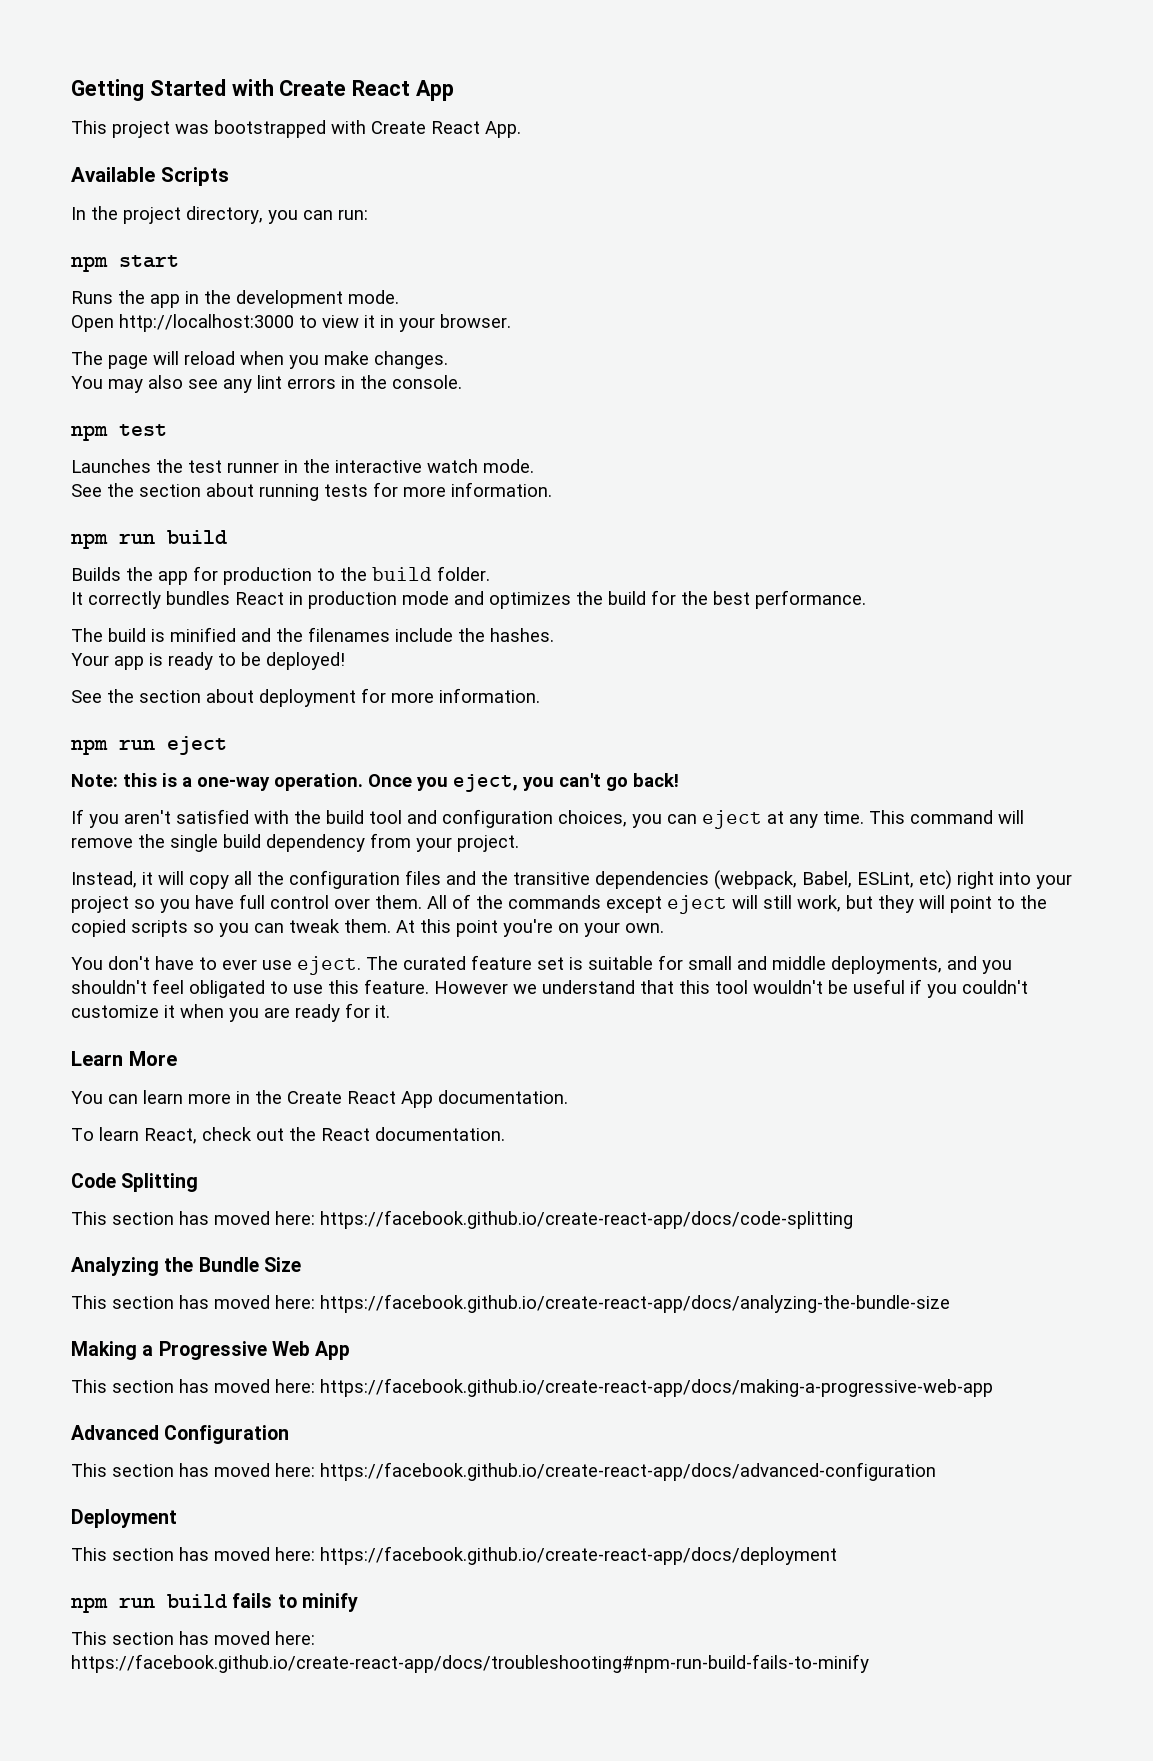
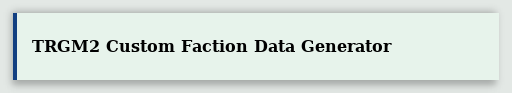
[71,79,455,101] [71,120,521,138] [71,167,229,186] [71,206,368,224] [71,255,179,272] [71,290,399,308] [71,314,511,332] [71,351,448,369] [71,375,462,393] [71,424,167,441] [71,459,534,473] [71,482,552,501] [71,530,227,549] [71,566,490,585] [71,590,866,609] [71,627,554,642] [71,652,345,670] [71,688,540,707] [71,736,227,755] [71,773,679,792] [71,809,1024,829] [71,833,519,852] [71,870,1072,890] [71,894,1047,914] [71,919,664,937] [71,955,1012,975] [71,979,1028,998] [71,1003,390,1022] [71,1051,177,1066] [71,1090,568,1108] [71,1127,505,1144] [71,1173,199,1192] [71,1210,853,1229] [71,1257,301,1276] [71,1294,950,1313] [71,1341,351,1360] [71,1378,993,1397] [71,1425,290,1444] [71,1462,936,1481] [71,1509,177,1528] [71,1546,837,1565] [71,1593,358,1613] [71,1631,315,1645] [71,1654,869,1673] Getting Started with Create React App // This project was bootstrapped with Create React App. // Available Scripts // In the project directory, you can run: // npm start // Runs the app in the development mode. // Open http://localhost:3000 to view it in your browser. // The page will reload when you make changes. // You may also see any lint errors in the console. // npm test // Launches the test runner in the interactive watch mode. // See the section about running tests for more information. // npm run build // Builds the app for production to the build folder. // It correctly bundles React in production mode and optimizes the build for the best performance. // The build is minified and the filenames include the hashes. // Your app is ready to be deployed! // See the section about deployment for more information. // npm run eject // Note: this is a one-way operation. Once you eject, you can't go back! // If you aren't satisfied with the build tool and configuration choices, you can eject at any time. This command will remove the single build dependency from your project. // Instead, it will copy all the configuration files and the transitive dependencies (webpack, Babel, ESLint, etc) right into your project so you have full control over them. All of the commands except eject will still work, but they will point to the copied scripts so you can tweak them. At this point you're on your own. // You don't have to ever use eject. The curated feature set is suitable for small and middle deployments, and you shouldn't feel obligated to use this feature. However we understand that this tool wouldn't be useful if you couldn't customize it when you are ready for it. // Learn More // You can learn more in the Create React App documentation. // To learn React, check out the React documentation. // Code Splitting // This section has moved here: https://facebook.github.io/create-react-app/docs/code-splitting // Analyzing the Bundle Size // This section has moved here: https://facebook.github.io/create-react-app/docs/analyzing-the-bundle-size // Making a Progressive Web App // This section has moved here: https://facebook.github.io/create-react-app/docs/making-a-progressive-web-app // Advanced Configuration // This section has moved here: https://facebook.github.io/create-react-app/docs/advanced-configuration // Deployment // This section has moved here: https://facebook.github.io/create-react-app/docs/deployment // npm run build fails to minify // This section has moved here: https://facebook.github.io/create-react-app/docs/troubleshooting#npm-run-build-fails-to-minify -> [32,40,392,52] TRGM2 Custom Faction Data Generator

